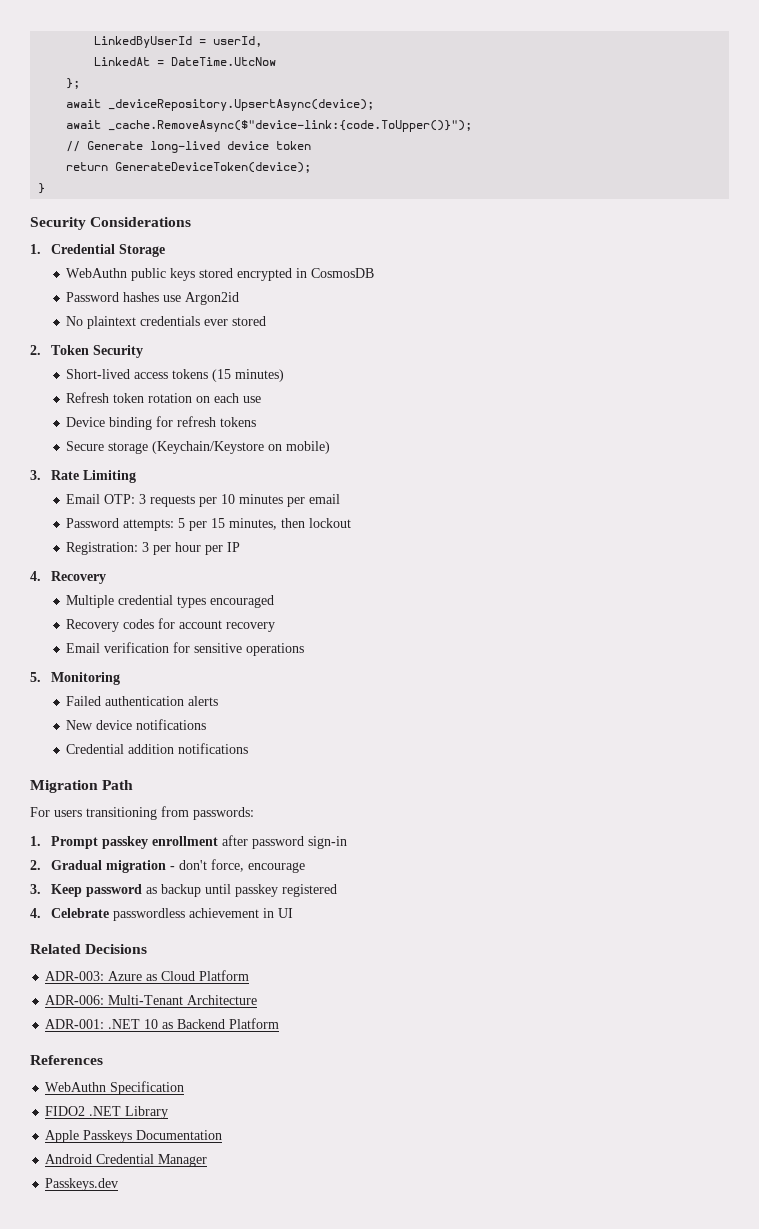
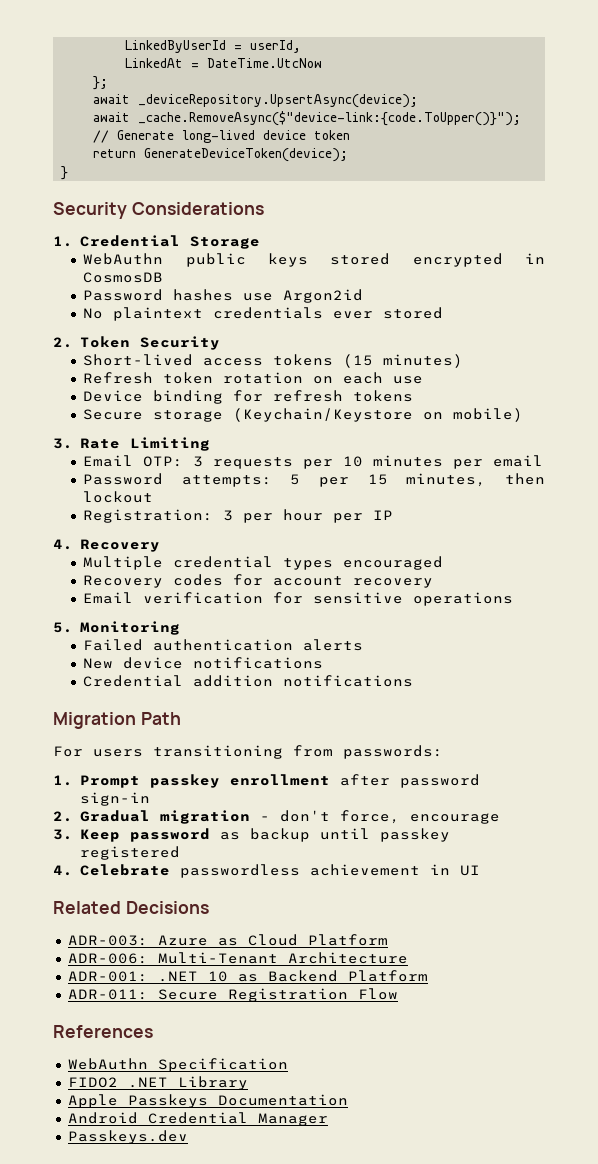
(280, 1023) none -> [67,988,398,1002] // ADR-011: Secure Registration Flow

